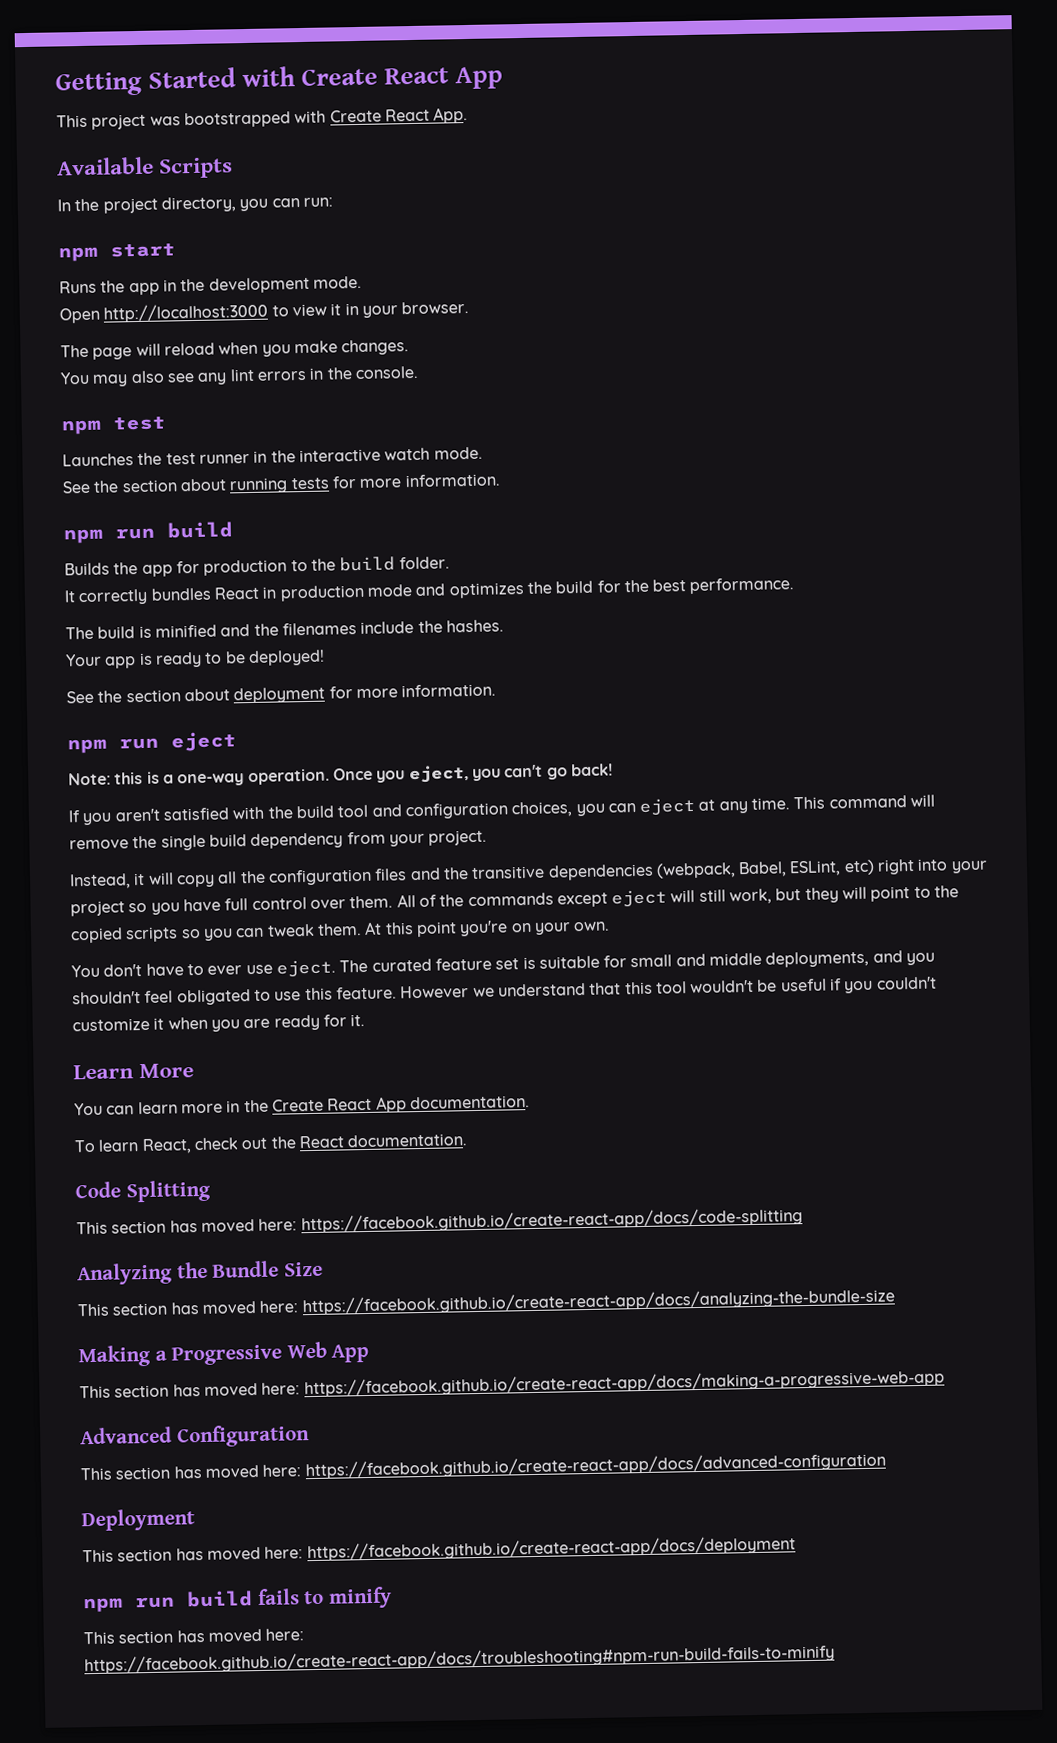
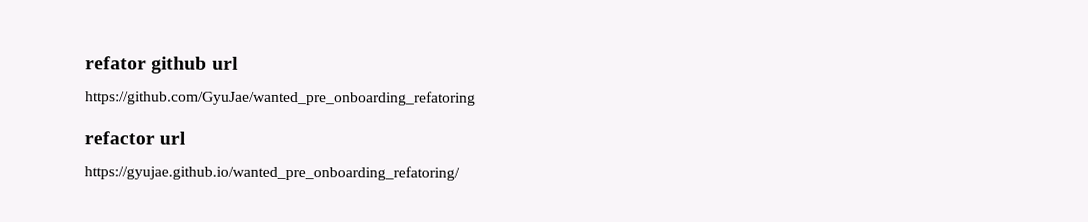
[55,66,503,97] [56,106,469,130] [56,156,234,179] [57,196,333,214] [58,243,176,262] [59,275,362,296] [59,300,470,324] [60,339,410,360] [60,365,419,387] [61,416,166,435] [62,446,483,467] [62,473,500,494] [63,521,233,544] [64,556,450,577] [64,577,795,606] [65,619,504,640] [65,649,325,669] [66,683,497,704] [67,731,237,754] [68,763,613,787] [68,794,936,826] [69,829,488,851] [69,858,988,890] [70,885,960,917] [70,920,611,944] [71,950,936,978] [72,976,937,1006] [72,1013,366,1032] [73,1063,195,1080] [74,1095,530,1116] [74,1133,468,1155] [75,1179,211,1203] [76,1207,803,1235] [77,1260,323,1286] [77,1287,895,1317] [78,1341,370,1368] [79,1368,945,1399] [80,1424,310,1448] [80,1451,886,1481] [81,1508,195,1532] [82,1535,796,1563] [83,1586,392,1613] [83,1628,305,1645] [84,1643,835,1675] Getting Started with Create React App // This project was bootstrapped with Create React App. // Available Scripts // In the project directory, you can run: // npm start // Runs the app in the development mode. // Open http://localhost:3000 to view it in your browser. // The page will reload when you make changes. // You may also see any lint errors in the console. // npm test // Launches the test runner in the interactive watch mode. // See the section about running tests for more information. // npm run build // Builds the app for production to the build folder. // It correctly bundles React in production mode and optimizes the build for the best performance. // The build is minified and the filenames include the hashes. // Your app is ready to be deployed! // See the section about deployment for more information. // npm run eject // Note: this is a one-way operation. Once you eject, you can't go back! // If you aren't satisfied with the build tool and configuration choices, you can eject at any time. This command will remove the single build dependency from your project. // Instead, it will copy all the configuration files and the transitive dependencies (webpack, Babel, ESLint, etc) right into your project so you have full control over them. All of the commands except eject will still work, but they will point to the copied scripts so you can tweak them. At this point you're on your own. // You don't have to ever use eject. The curated feature set is suitable for small and middle deployments, and you shouldn't feel obligated to use this feature. However we understand that this tool wouldn't be useful if you couldn't customize it when you are ready for it. // Learn More // You can learn more in the Create React App documentation. // To learn React, check out the React documentation. // Code Splitting // This section has moved here: https://facebook.github.io/create-react-app/docs/code-splitting // Analyzing the Bundle Size // This section has moved here: https://facebook.github.io/create-react-app/docs/analyzing-the-bundle-size // Making a Progressive Web App // This section has moved here: https://facebook.github.io/create-react-app/docs/making-a-progressive-web-app // Advanced Configuration // This section has moved here: https://facebook.github.io/create-react-app/docs/advanced-configuration // Deployment // This section has moved here: https://facebook.github.io/create-react-app/docs/deployment // npm run build fails to minify // This section has moved here: https://facebook.github.io/create-react-app/docs/troubleshooting#npm-run-build-fails-to-minify -> [85,56,239,74] [85,90,476,106] [84,131,187,145] [84,165,460,181] refator github url // https://github.com/GyuJae/wanted_pre_onboarding_refatoring // refactor url // https://gyujae.github.io/wanted_pre_onboarding_refatoring/

